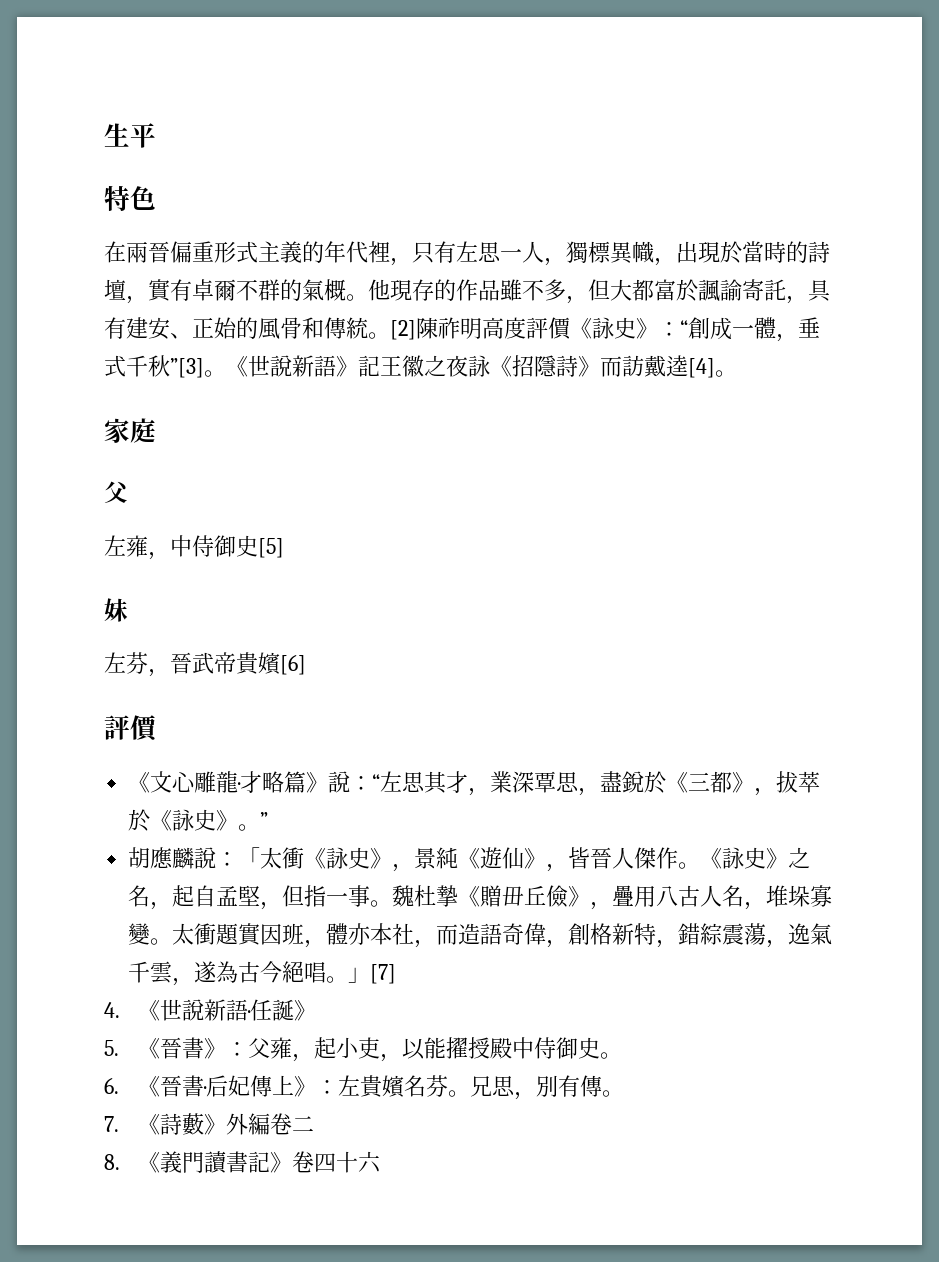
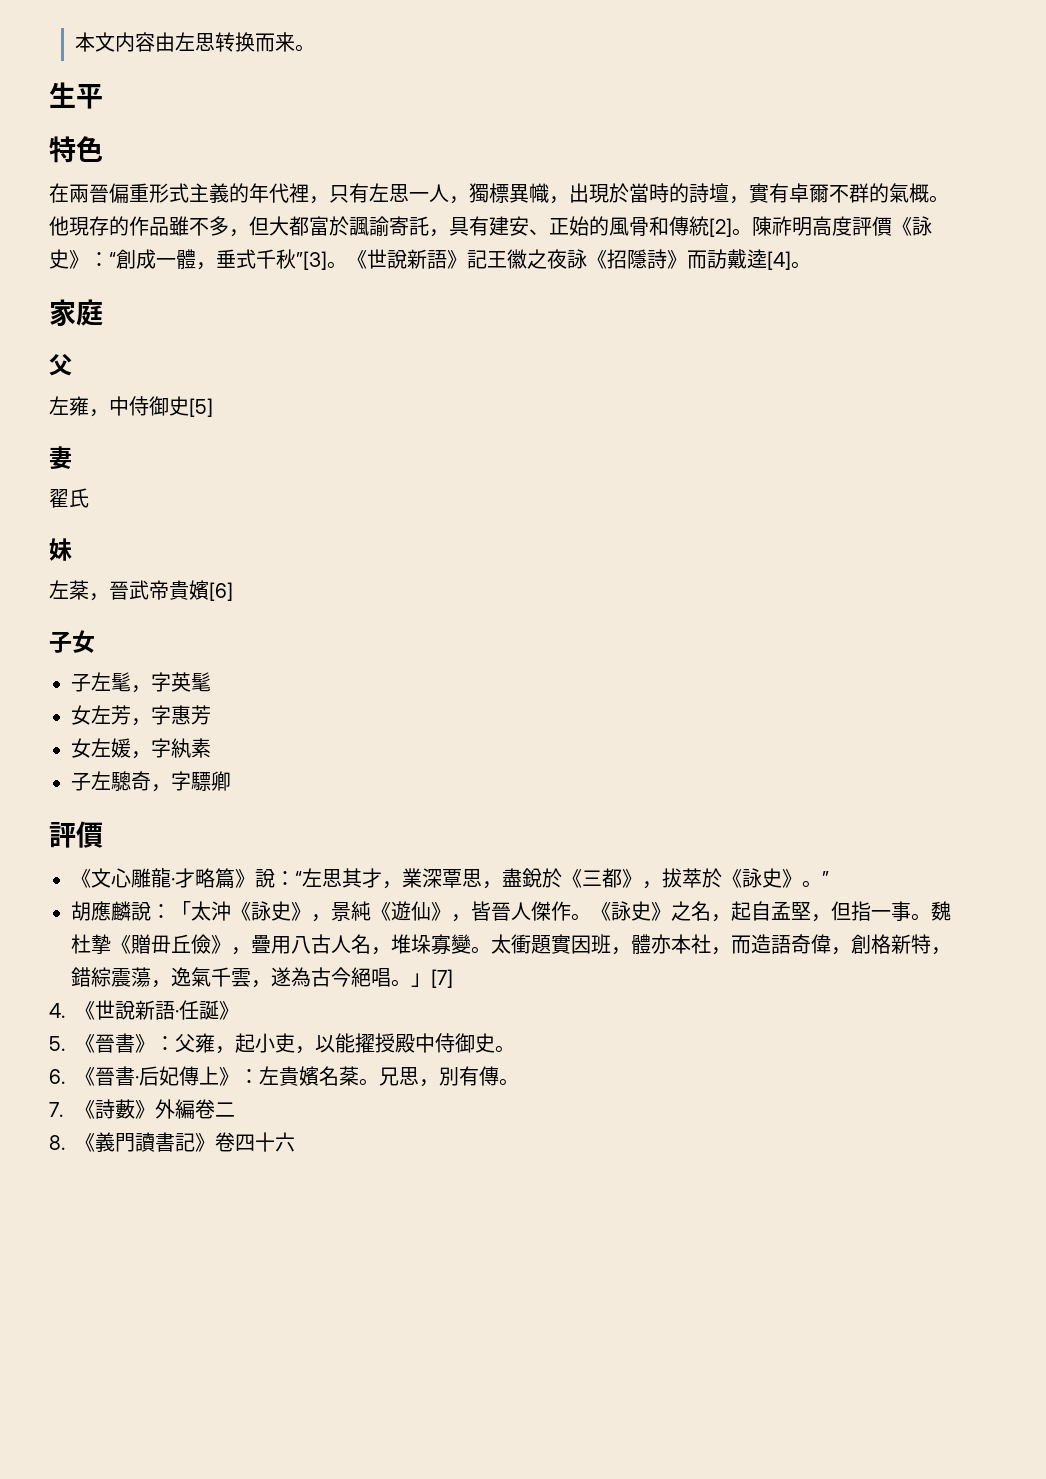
(104, 135) none -> [75,32,316,52] 本文内容由左思转换而来。 //
[368,320,416,340] 。[2] -> [709,218,752,237] [2]。
(284, 548) none -> [49,446,72,469] [49,488,89,508] // 妻 // 翟氏
[126,652,148,674] 芬 -> [69,580,89,600] 棻
(306, 665) none -> [49,630,95,653] [71,672,211,693] [71,705,211,726] [71,738,211,759] [71,771,231,792] // 子女 // 子左髦，字英髦 // 女左芳，字惠芳 // 女左媛，字紈素 // 子左驄奇，字驃卿
[282,847,305,869] 衝 -> [211,901,231,921] 沖
[426,1075,449,1097] 芬 -> [339,1066,360,1086] 棻

